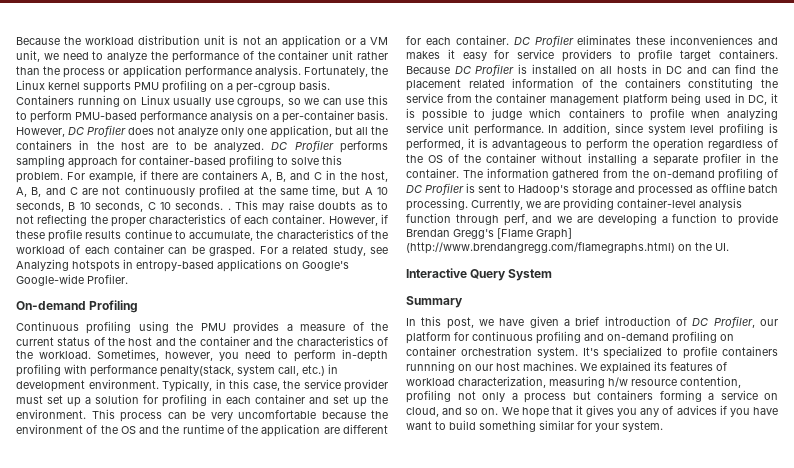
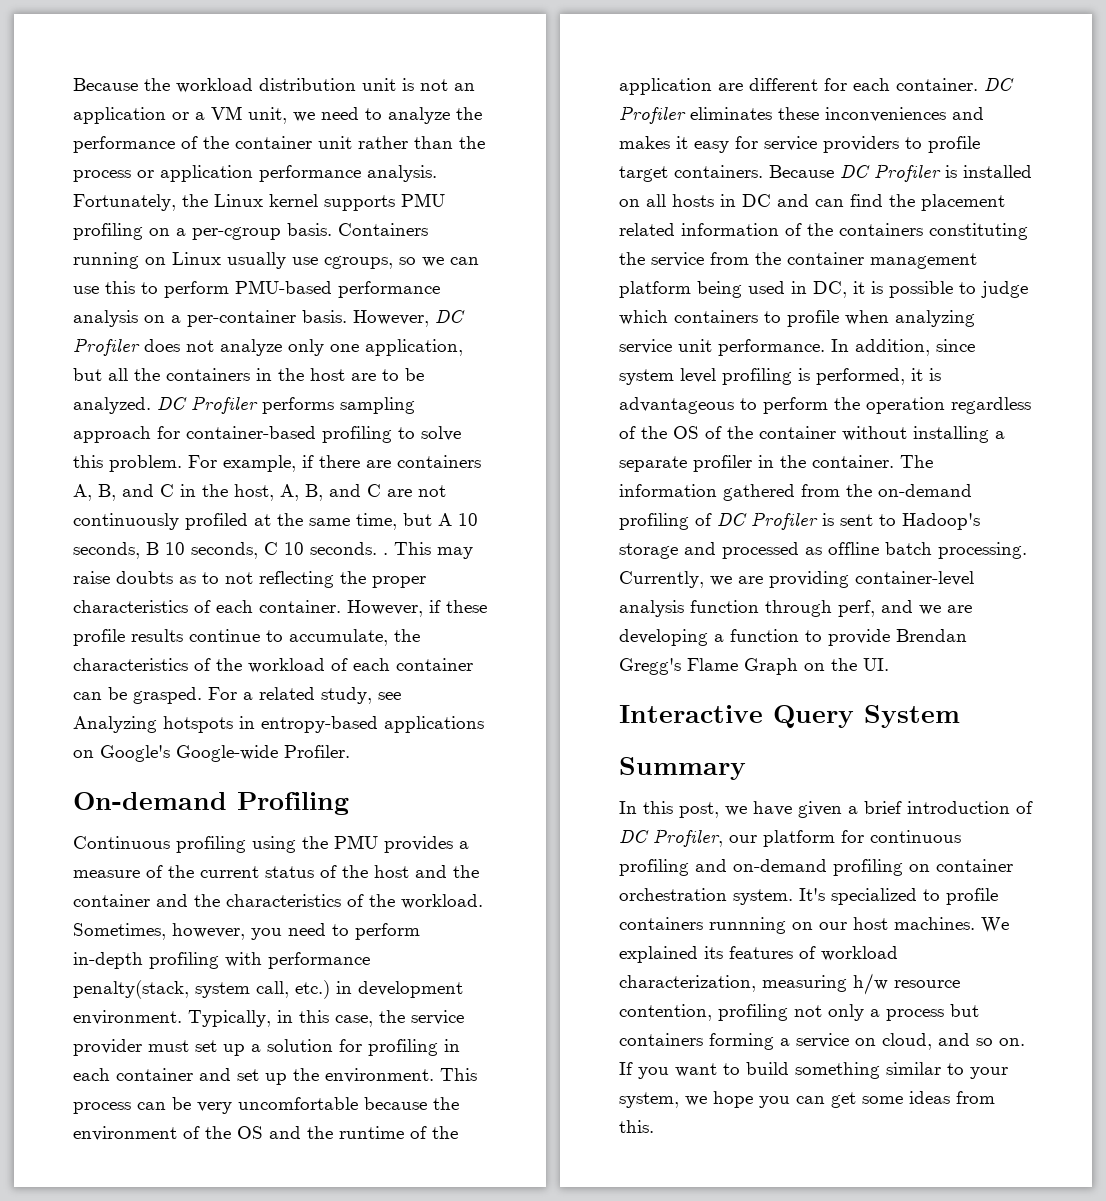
[497,228,572,240] [406,242,675,254] [Flame Graph] (http://www.brendangregg.com/flamegraphs.html) -> [687,658,798,675] Flame Graph
[501,405,778,418] We hope that it gives you any of advices if you have -> [619,1062,669,1079] If you
[577,421,663,432] for your system. -> [947,1063,1008,1079] [619,1091,995,1108] [619,1120,654,1133] to your system, we hope you can get some ideas from this.

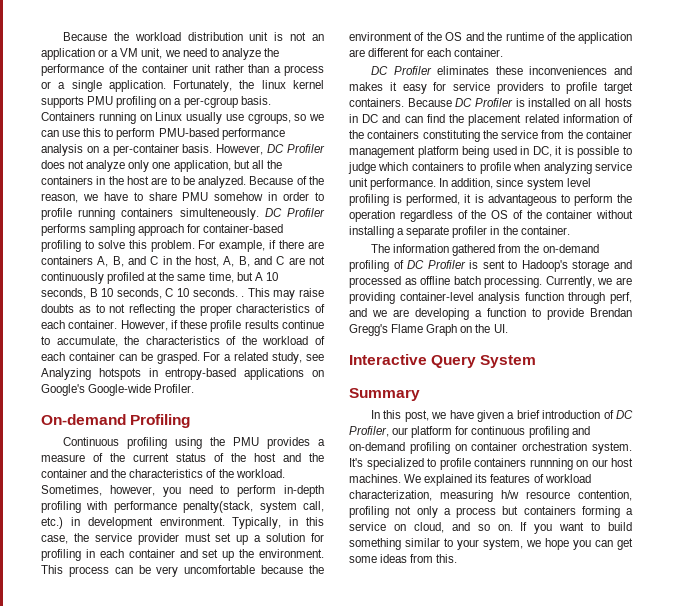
[459,136,485,149] the -> [273,66,281,73] a
[160,165,437,182] application performance analysis. -> [58,80,166,92] a single application.
[214,194,263,207] Linux -> [261,80,286,89] linux
(151, 405) none -> [249,176,325,185] [41,192,324,203] [41,208,259,220] Because of the reason, we have to share PMU somehow in order to profile running containers simulteneously.
(978, 84) none -> (504, 52) //
(894, 461) none -> (570, 230) //

